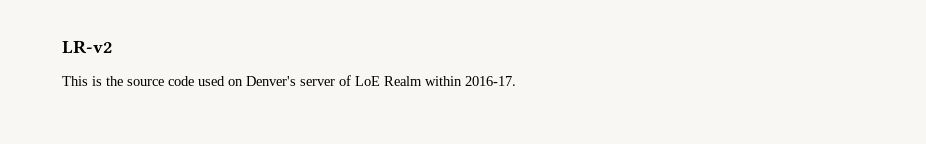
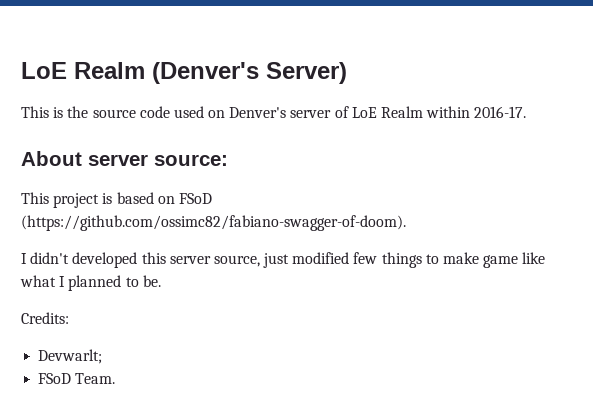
[62,40,113,54] LR-v2 -> [21,62,347,84] LoE Realm (Denver's Server)
(516, 81) none -> [21,151,228,166] [21,192,212,208] [21,215,406,231] [21,252,546,268] [20,275,161,291] [21,312,69,324] [38,349,103,364] [38,373,116,384] // About server source: // This project is based on FSoD (https://github.com/ossimc82/fabiano-swagger-of-doom). // I didn't developed this server source, just modified few things to make game like what I planned to be. // Credits: // Devwarlt; // FSoD Team.

